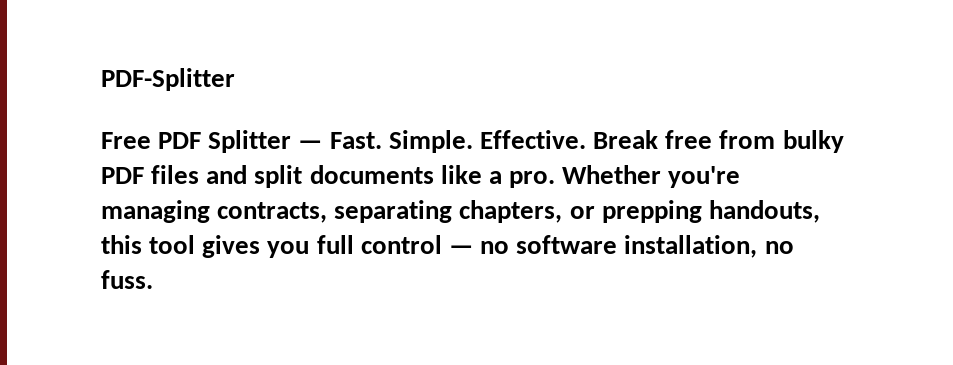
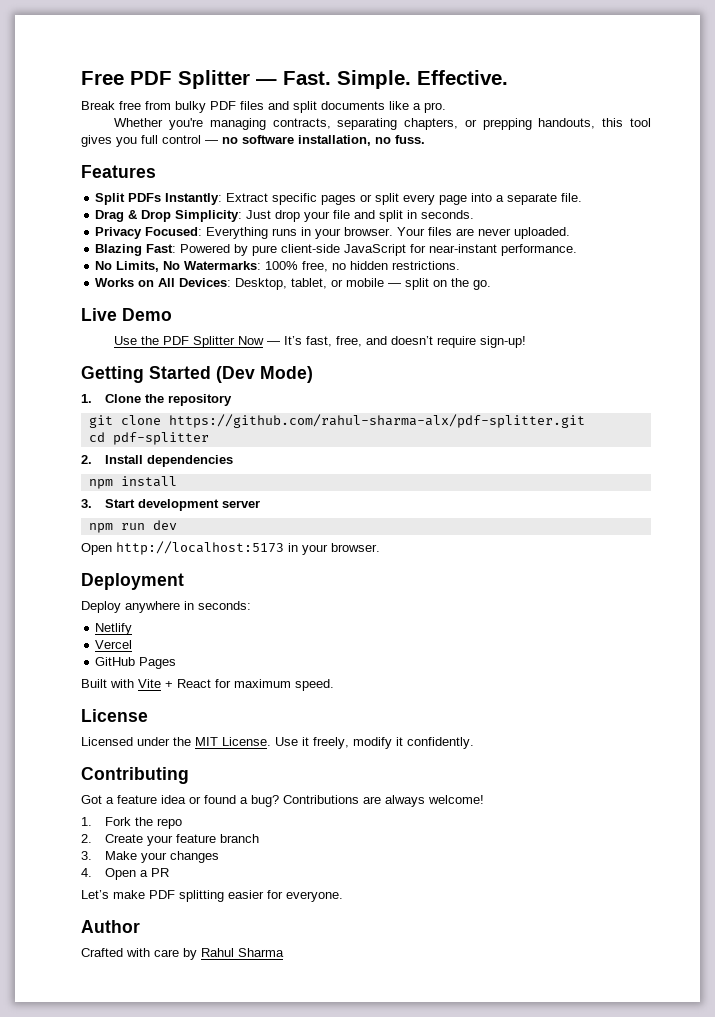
[101,68,235,91] PDF-Splitter // -> (81, 78) none
(586, 139) none -> (508, 77) //
(556, 179) none -> (446, 107) //
(153, 279) none -> [81,165,156,178] [95,193,583,205] [95,210,475,222] [95,227,571,239] [95,244,578,256] [95,261,461,272] [95,278,492,290] [81,308,172,321] [114,336,527,348] [81,366,313,383] [81,394,232,406] [88,414,585,428] [88,432,209,445] [81,455,233,467] [88,476,177,489] [81,499,260,511] [88,520,177,533] [81,541,380,555] [81,573,184,590] [81,601,251,613] [95,623,133,635] [95,640,133,649] [95,657,177,669] [81,679,334,691] [81,709,148,722] [81,737,474,749] [81,767,189,784] [81,795,484,807] [81,817,182,829] [81,834,259,846] [81,851,219,863] [81,868,169,880] [81,890,343,902] [81,920,140,933] [81,948,284,960] // Features // Split PDFs Instantly: Extract specific pages or split every page into a separate file. // Drag & Drop Simplicity: Just drop your file and split in seconds. // Privacy Focused: Everything runs in your browser. Your files are never uploaded. // Blazing Fast: Powered by pure client-side JavaScript for near-instant performance. // No Limits, No Watermarks: 100% free, no hidden restrictions. // Works on All Devices: Desktop, tablet, or mobile — split on the go. // Live Demo // Use the PDF Splitter Now — It’s fast, free, and doesn’t require sign-up! // Getting Started (Dev Mode) // 1. Clone the repository // git clone https://github.com/rahul-sharma-alx/pdf-splitter.git // cd pdf-splitter // 2. Install dependencies // npm install // 3. Start development server // npm run dev // Open http://localhost:5173 in your browser. // Deployment // Deploy anywhere in seconds: // Netlify // Vercel // GitHub Pages // Built with Vite + React for maximum speed. // License // Licensed under the MIT License. Use it freely, modify it confidently. // Contributing // Got a feature idea or found a bug? Contributions are always welcome! // 1. Fork the repo // 2. Create your feature branch // 3. Make your changes // 4. Open a PR // Let’s make PDF splitting easier for everyone. // Author // Crafted with care by Rahul Sharma

